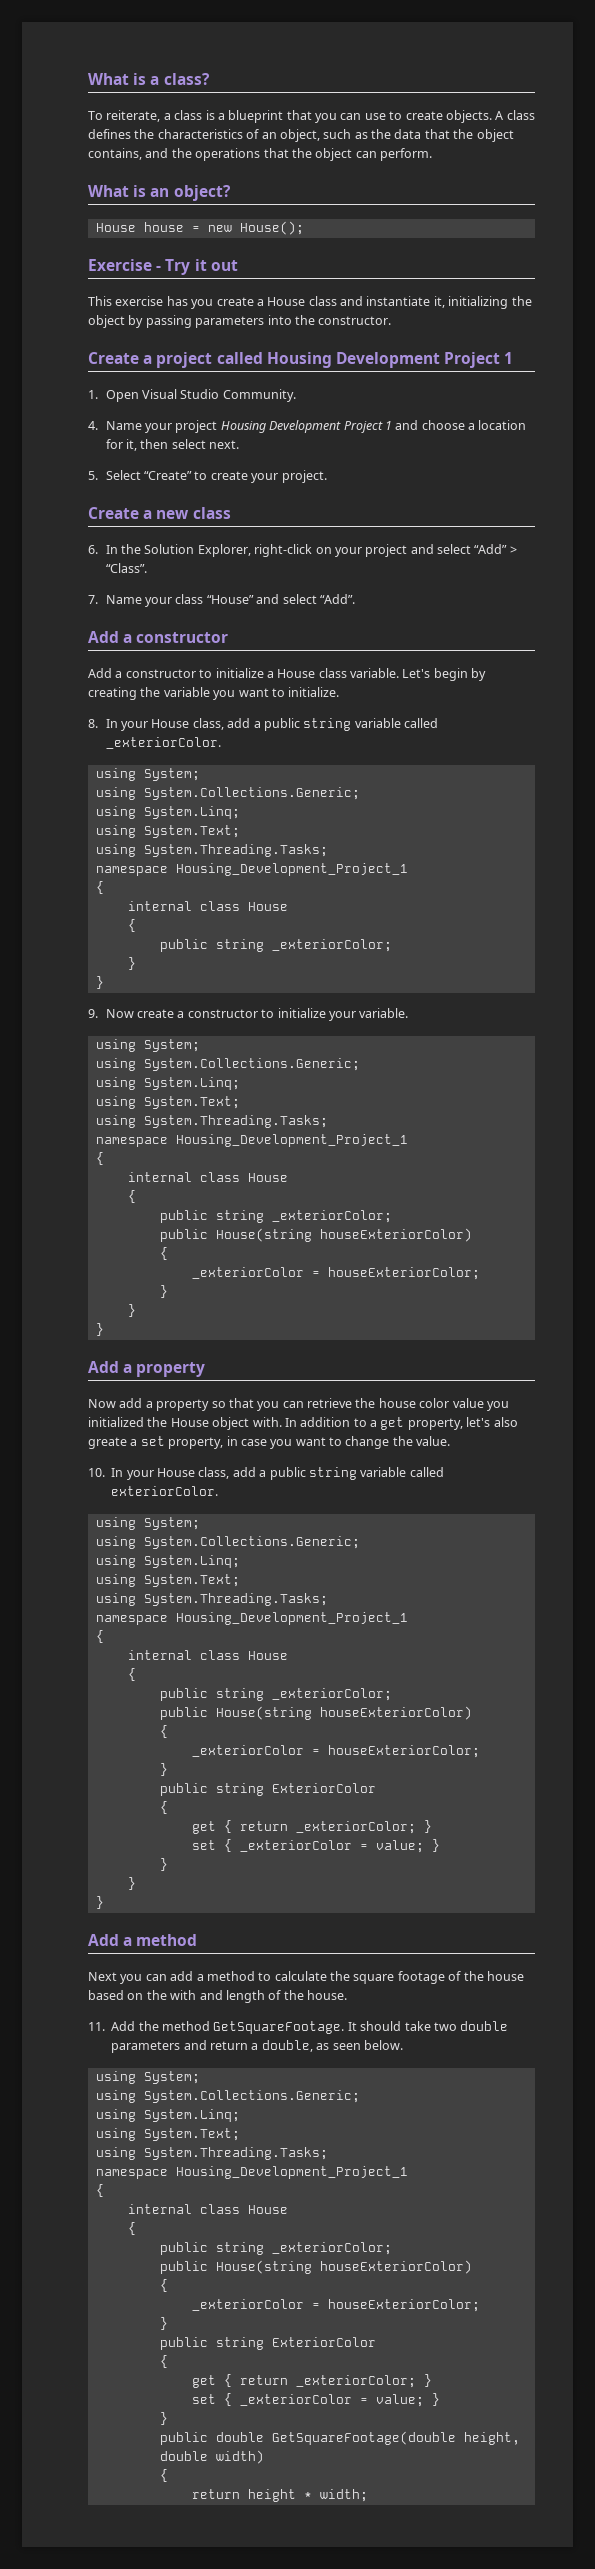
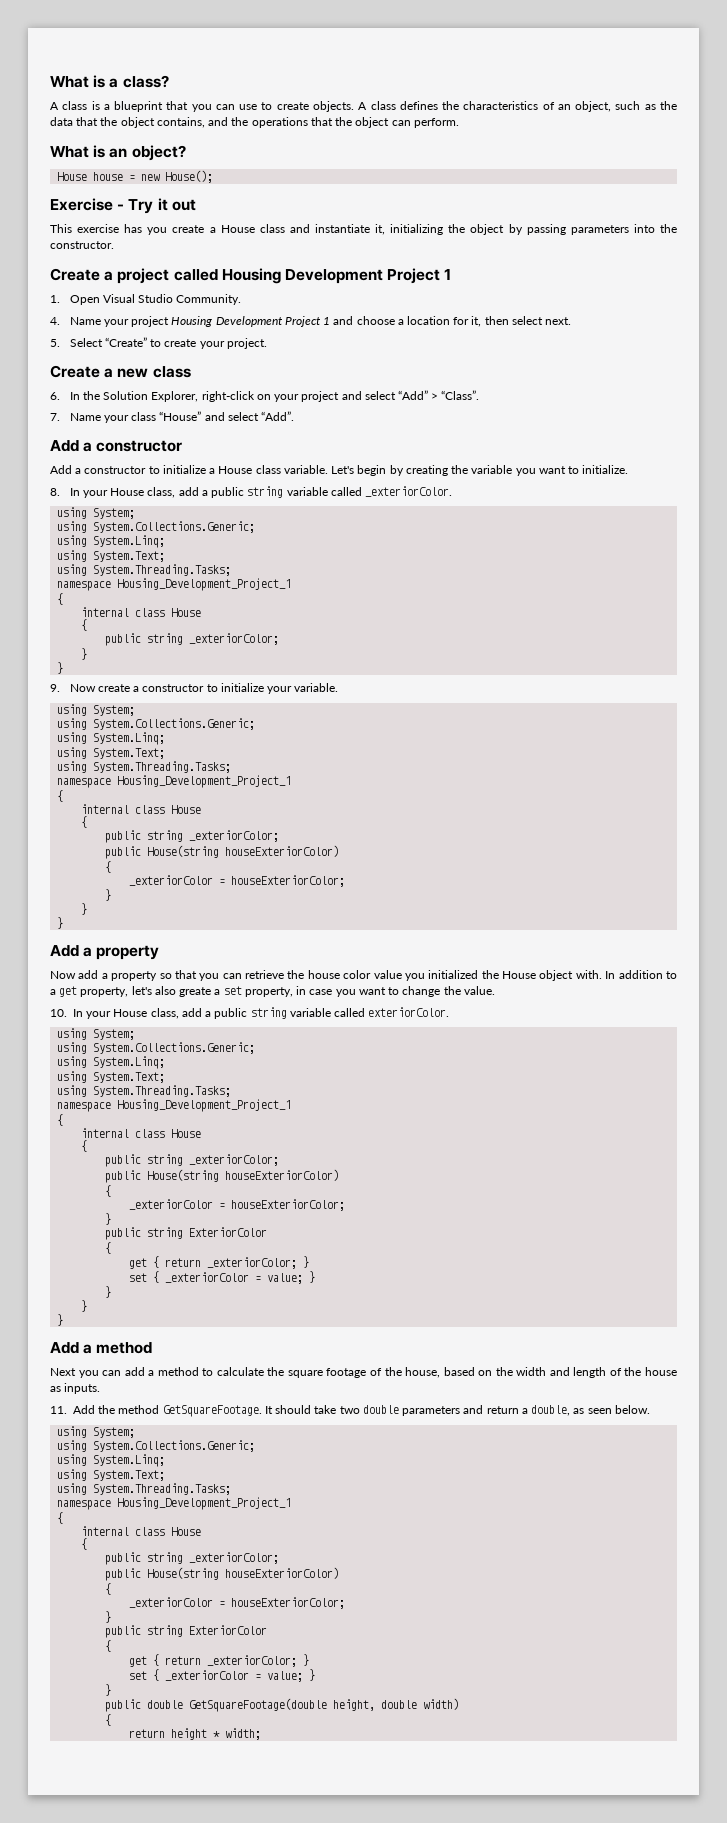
[88,110,171,122] To reiterate, a -> [50,102,59,110] A
[486,1971,524,1981] house -> [405,1367,441,1378] house,
[170,1990,197,2000] with -> [516,1367,547,1376] width
[307,1990,347,2000] house. -> [645,1367,677,1376] [50,1383,101,1394] house as inputs.

